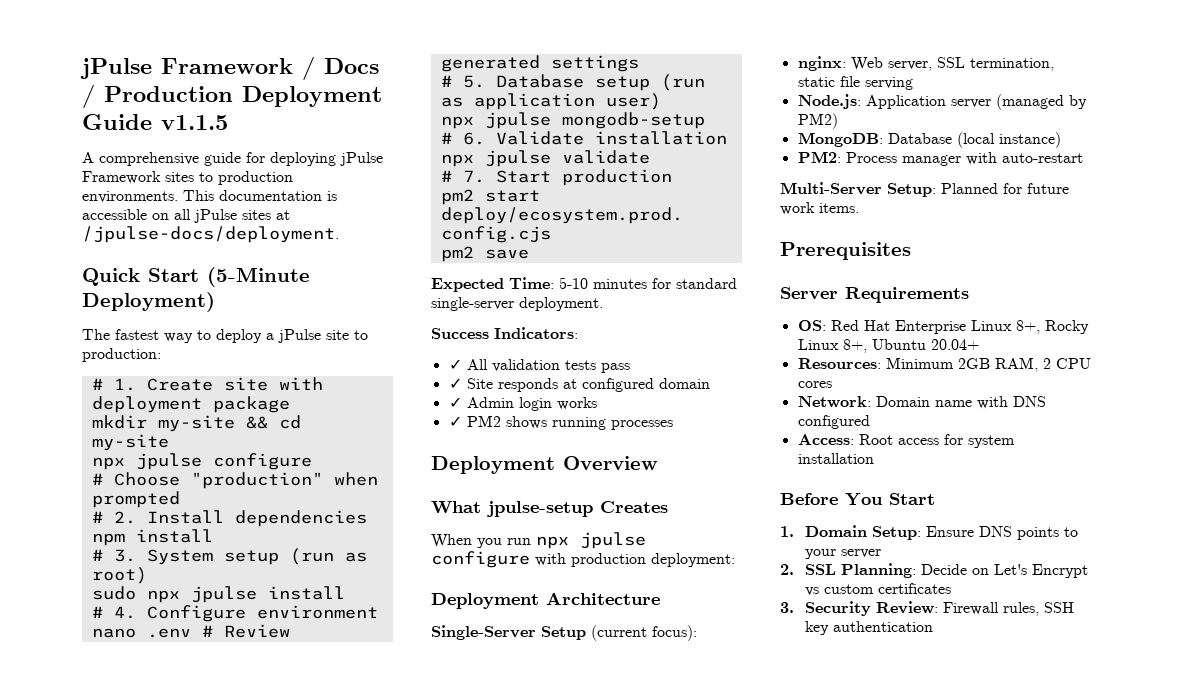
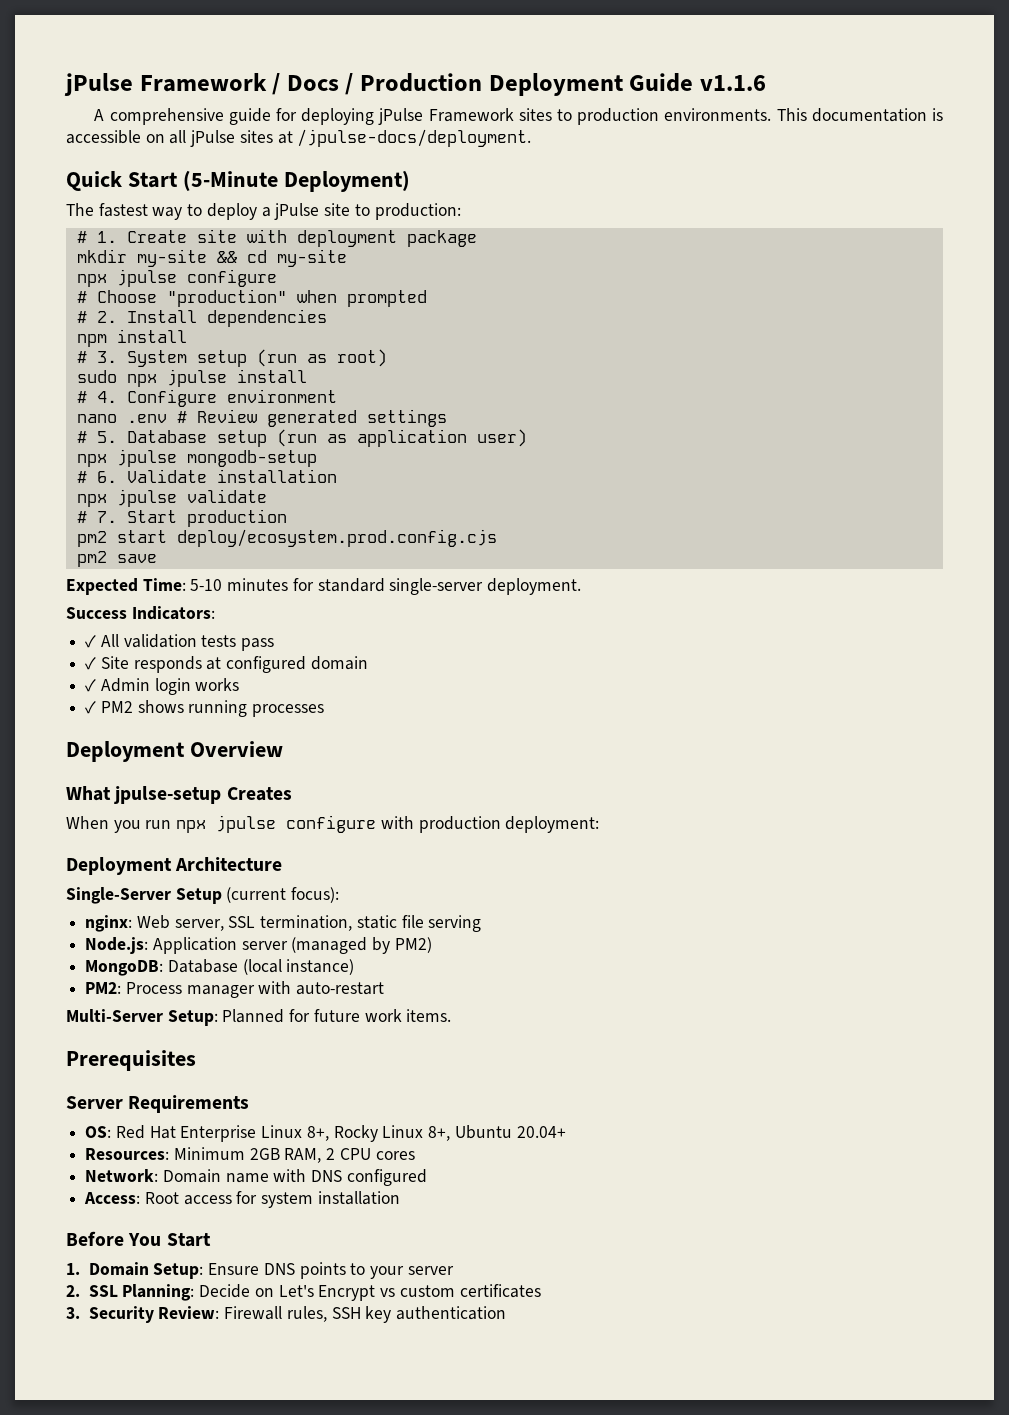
[161,115,228,130] v1.1.5 -> [699,75,766,91] v1.1.6

